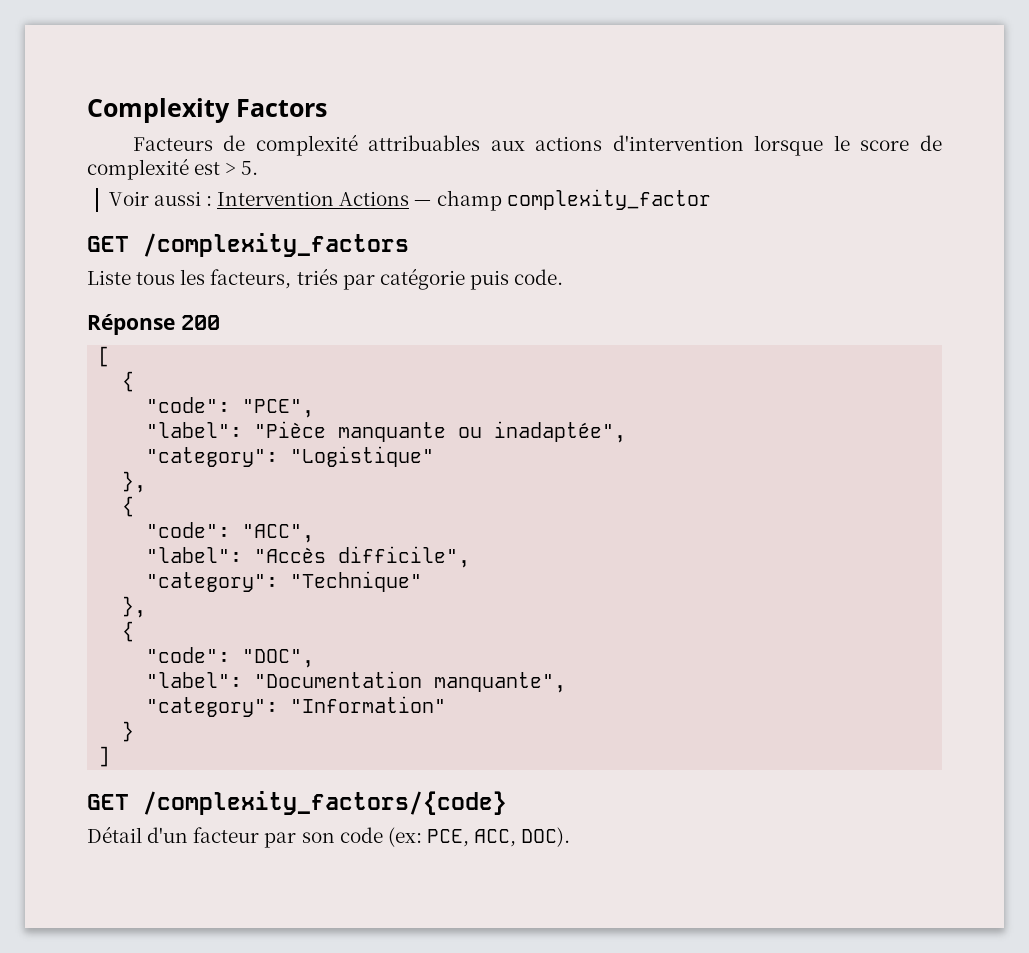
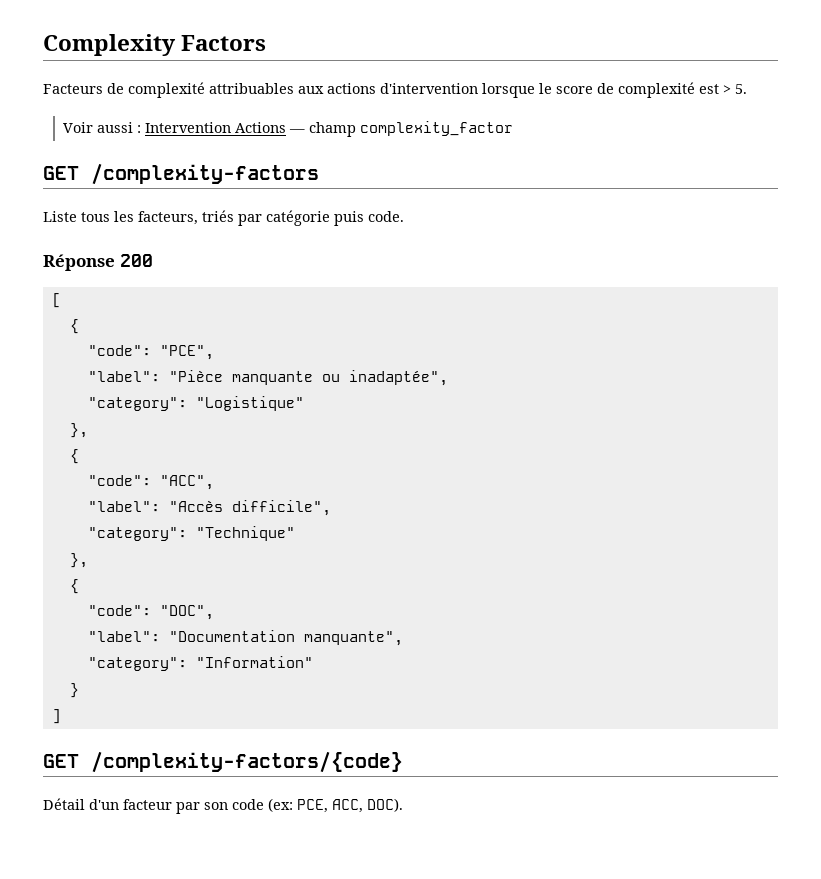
[143,233,409,257] /complexity_factors -> [91,163,319,185] /complexity-factors
[143,791,507,815] /complexity_factors/{code} -> [91,751,403,773] /complexity-factors/{code}

